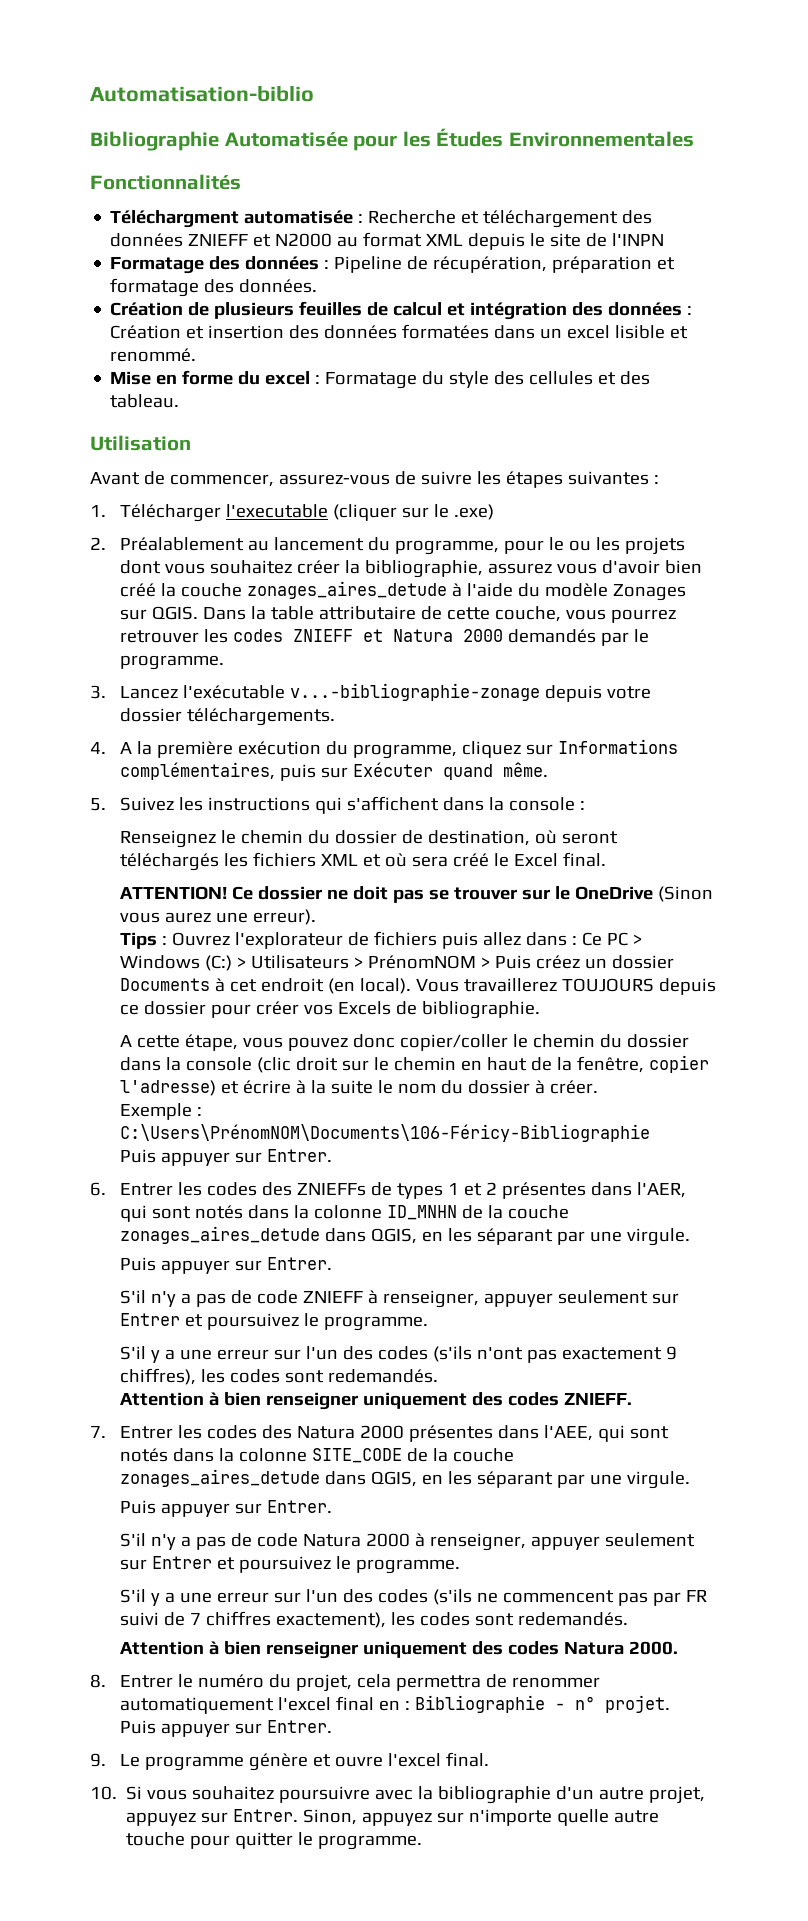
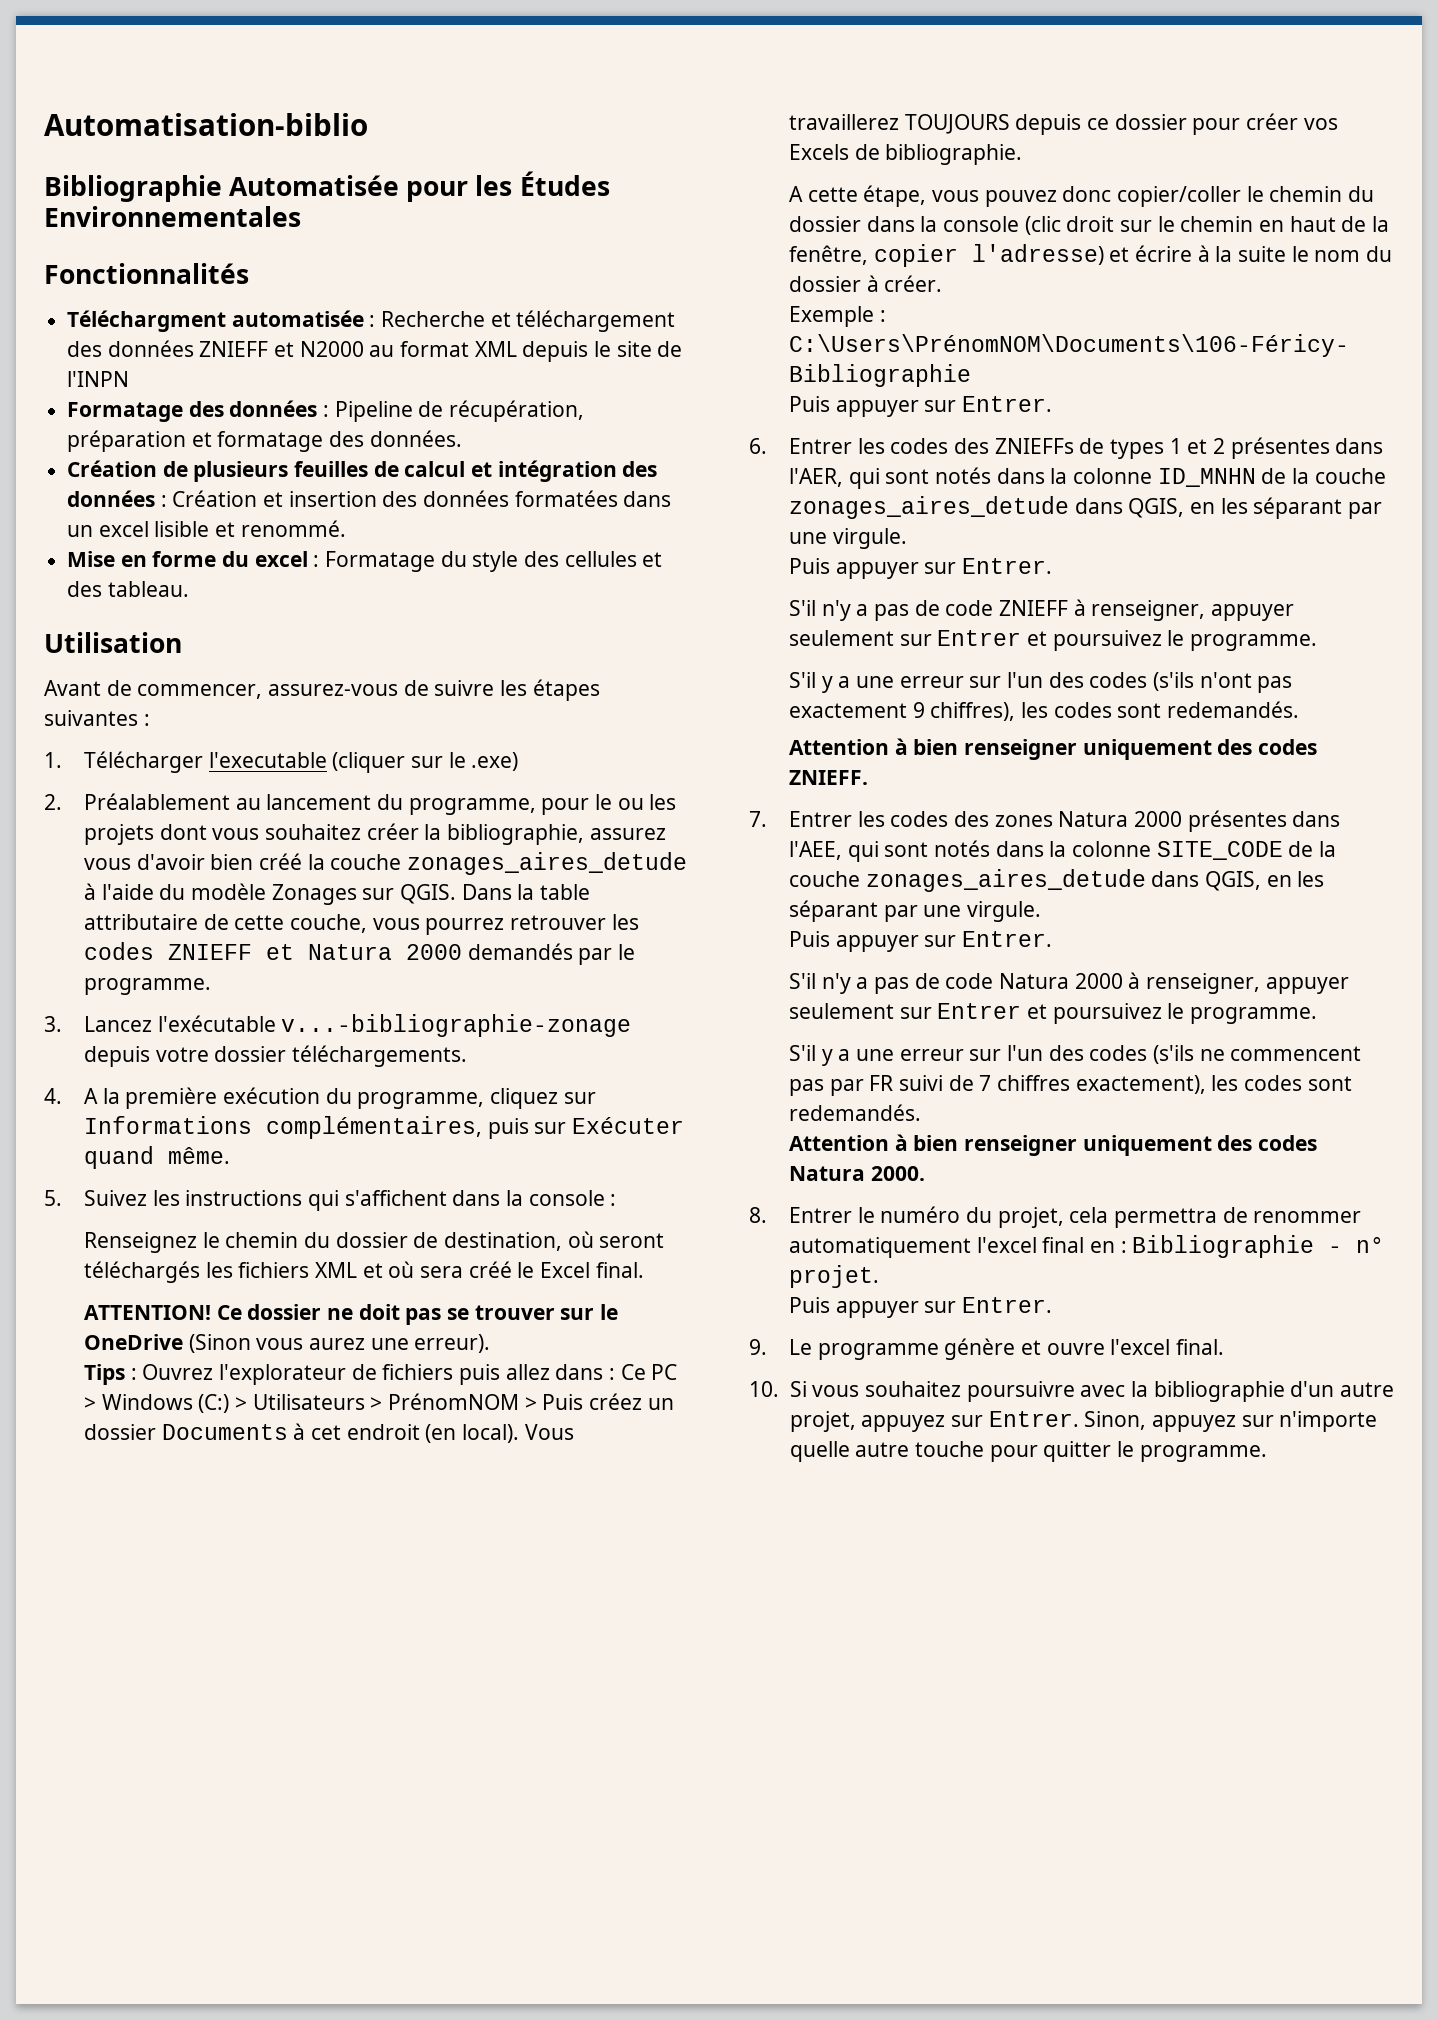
(293, 1432) none -> [994,815,1053,827] zones

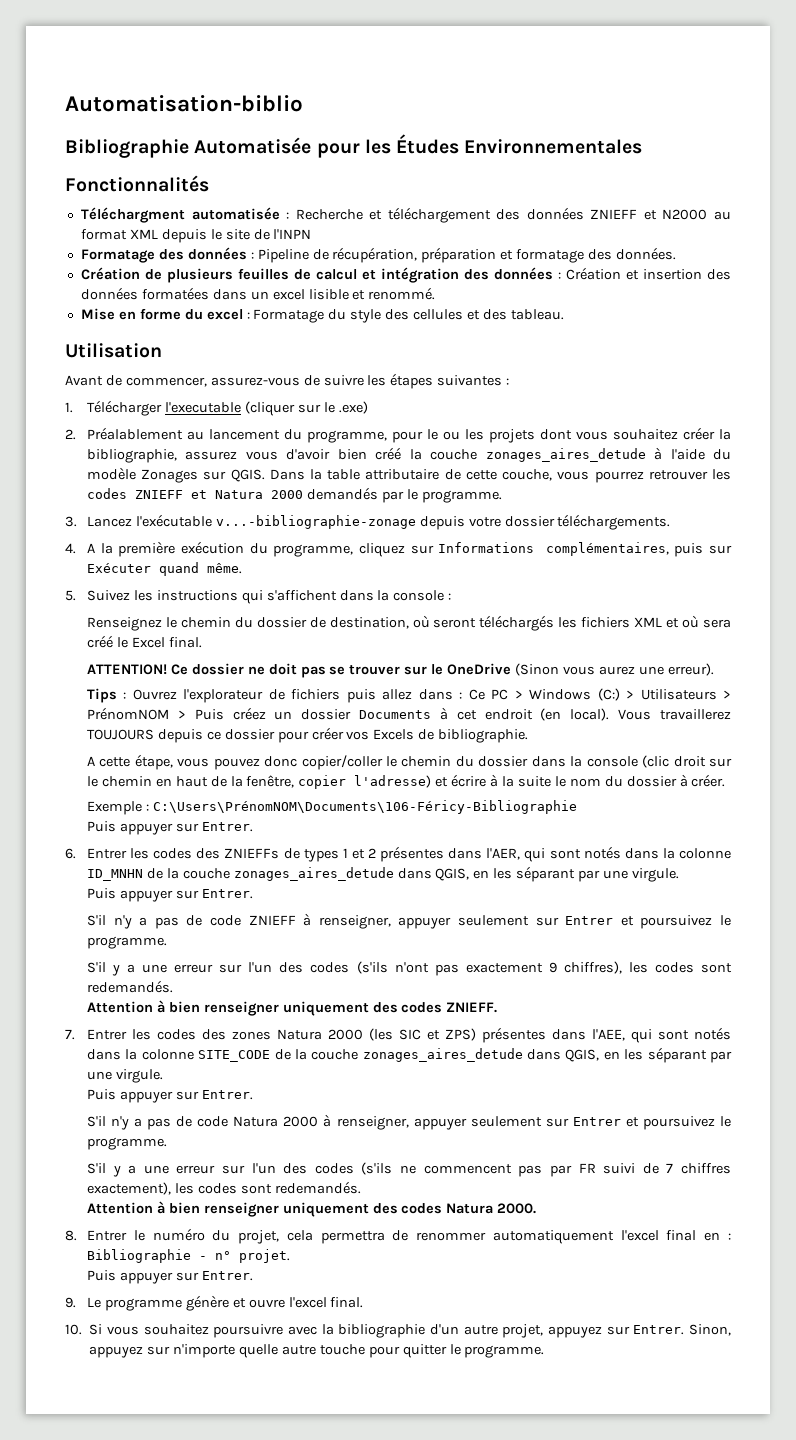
(1182, 819) none -> [368,1028,476,1041] (les SIC et ZPS)

